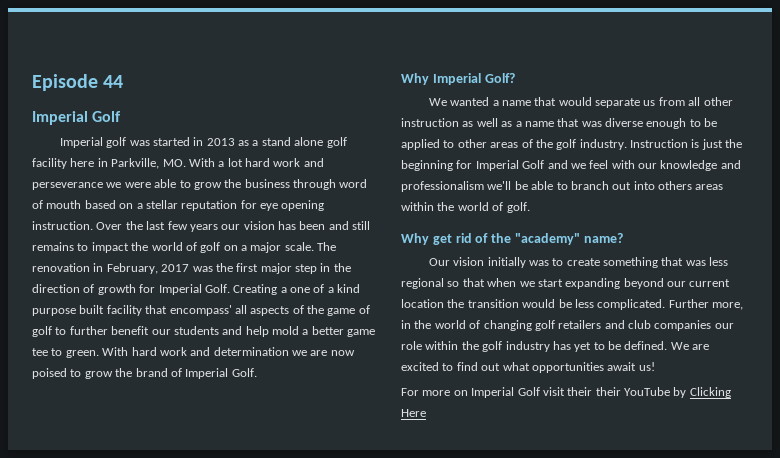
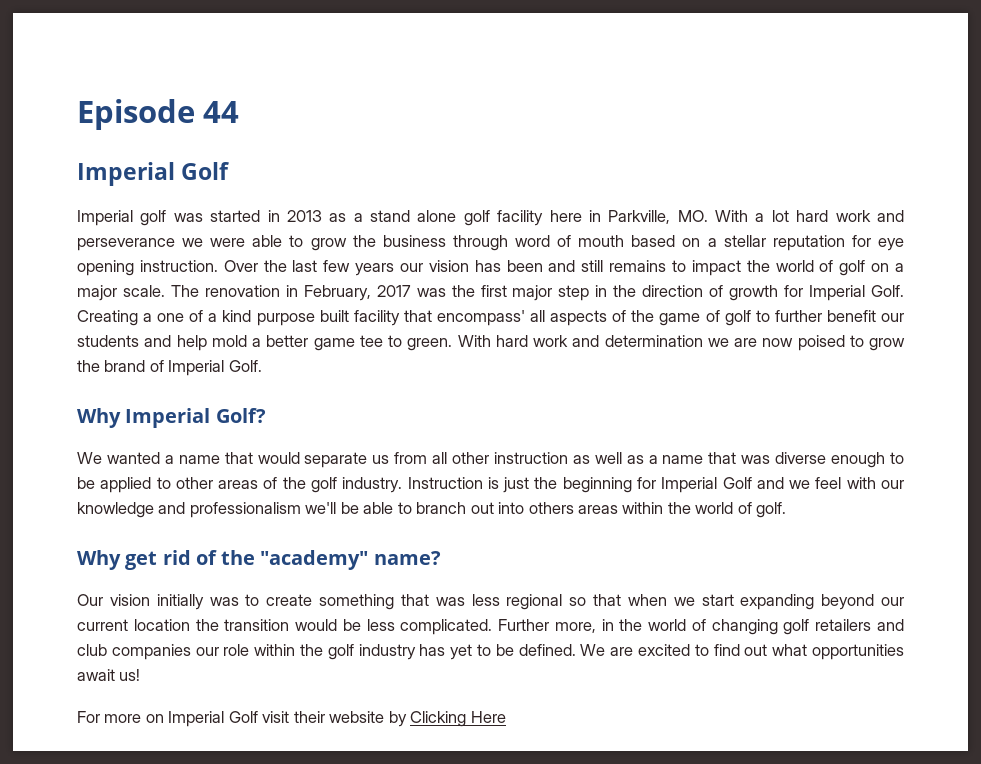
[595,387,670,396] their YouTube -> [329,711,385,723] website

